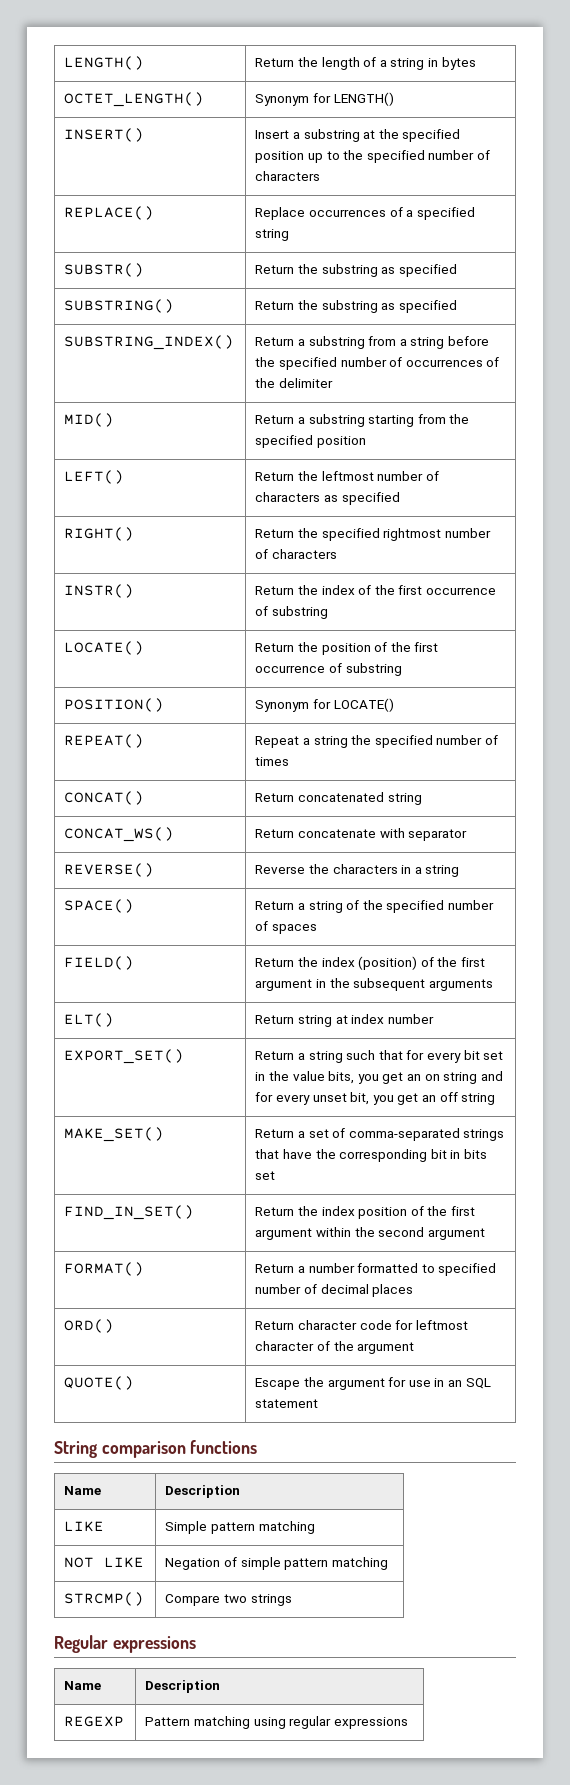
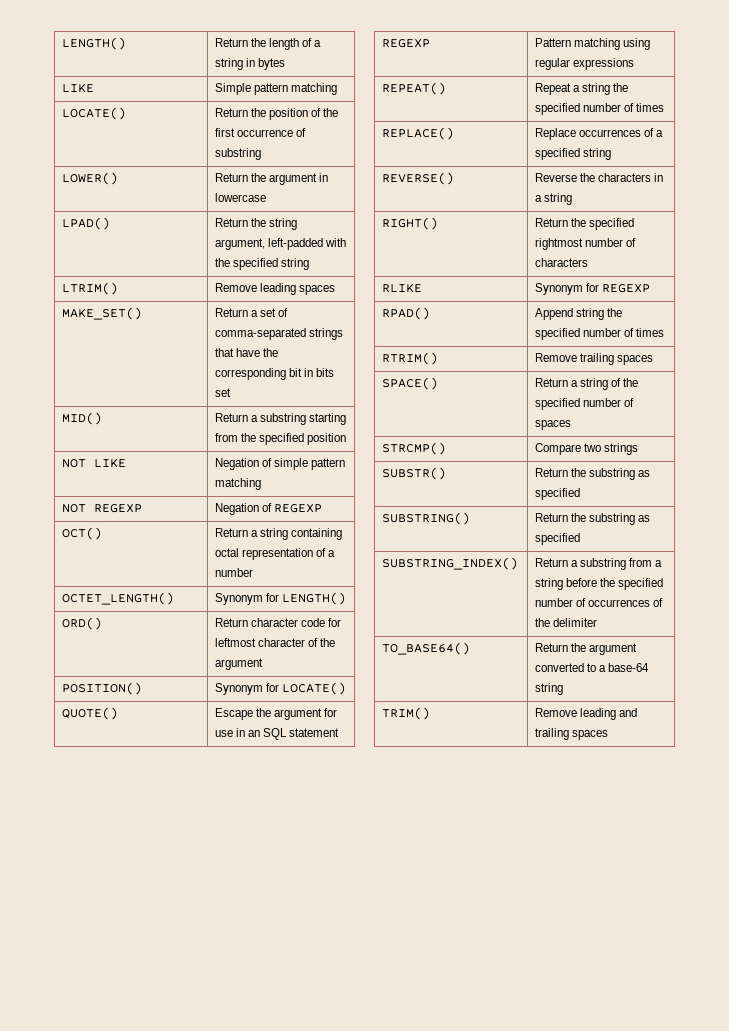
[64,92,205,107] [255,92,394,106] [64,128,145,142] [255,129,461,142] [255,150,491,163] [255,171,321,181] OCTET_LENGTH() | Synonym for LENGTH() // INSERT() | Insert a substring at the specified position up to the specified number of characters -> [62,83,95,93] [215,83,338,95] [62,107,127,120] [215,108,339,120] [215,128,307,137] [215,148,262,160] [62,172,119,185] [215,173,329,185] [215,193,267,202] [62,217,111,230] [215,218,298,230] [215,238,347,250] [215,258,310,270] [62,282,119,295] [215,283,336,295] [62,307,143,320] [215,308,289,317] [215,328,344,340] [215,348,279,357] [215,368,335,380] [215,388,232,397] [62,412,103,425] [215,413,347,425] [215,433,347,445] [62,458,127,468] [215,458,346,470] [215,478,262,490] [62,504,143,513] [215,503,323,515] [62,527,103,540] [215,528,343,540] [215,548,336,560] [215,568,254,577] [62,592,175,605] [215,592,347,605] [62,617,103,630] [215,618,342,627] [215,638,336,647] [215,658,264,670] [62,682,143,695] [215,682,347,695] [62,707,119,720] [215,708,338,720] [215,728,340,740] [382,39,431,48] [535,38,651,50] [535,58,635,70] [382,82,447,95] [535,83,629,95] [535,103,665,115] LIKE | Simple pattern matching // LOCATE() | Return the position of the first occurrence of substring // LOWER() | Return the argument in lowercase // LPAD() | Return the string argument, left-padded with the specified string // LTRIM() | Remove leading spaces // MAKE_SET() | Return a set of comma-separated strings that have the corresponding bit in bits set // MID() | Return a substring starting from the specified position // NOT LIKE | Negation of simple pattern matching // NOT REGEXP | Negation of REGEXP // OCT() | Return a string containing octal representation of a number // OCTET_LENGTH() | Synonym for LENGTH() // ORD() | Return character code for leftmost character of the argument // POSITION() | Synonym for LOCATE() // QUOTE() | Escape the argument for use in an SQL statement // REGEXP | Pattern matching using regular expressions // REPEAT() | Repeat a string the specified number of times
(290, 235) none -> [382,172,455,185] [535,173,664,182] [535,193,573,205] [382,217,439,230] [535,218,635,230] [535,238,637,250] [535,258,589,267] [382,283,423,293] [535,283,651,295] [382,307,431,320] [535,308,623,320] [535,328,665,340] [382,352,439,365] [535,353,654,365] [382,377,439,390] [535,378,639,390] [535,398,635,410] [535,420,572,430] [382,442,447,455] [535,443,639,455] // REVERSE() | Reverse the characters in a string // RIGHT() | Return the specified rightmost number of characters // RLIKE | Synonym for REGEXP // RPAD() | Append string the specified number of times // RTRIM() | Remove trailing spaces // SPACE() | Return a string of the specified number of spaces // STRCMP() | Compare two strings
[64,413,115,427] [255,414,470,427] [255,435,366,448] [64,470,125,484] [255,471,439,481] [255,492,400,505] [64,527,135,541] [255,528,491,541] [255,549,337,559] [64,584,135,598] [255,585,497,595] [255,606,328,619] [64,641,145,655] [255,642,439,655] [255,663,402,676] [64,698,165,712] [255,698,394,712] [64,734,145,748] [255,735,499,748] [255,757,290,766] [64,791,145,805] [255,792,422,805] [64,827,175,842] [255,828,468,841] [64,863,155,877] [255,864,460,877] [64,899,135,913] [255,900,495,913] [255,921,317,934] [64,956,135,970] [255,956,486,970] [255,978,493,991] [64,1013,115,1027] [255,1014,434,1027] [64,1049,185,1064] [255,1050,504,1063] [255,1071,504,1084] [255,1092,496,1105] [64,1127,165,1142] [255,1128,505,1141] [255,1149,488,1162] [255,1171,276,1180] [64,1205,195,1220] [255,1206,476,1219] [255,1227,485,1240] [64,1262,145,1276] [255,1263,497,1276] [255,1284,414,1297] [64,1319,115,1333] [255,1320,468,1330] [255,1341,415,1354] [64,1376,135,1390] [255,1377,491,1390] [255,1399,319,1408] [54,1440,258,1458] [64,1486,102,1495] [165,1485,241,1498] [64,1521,105,1532] [165,1521,315,1534] [64,1557,145,1568] [165,1557,388,1570] [64,1592,145,1606] [165,1594,292,1606] [54,1635,196,1653] [64,1681,102,1690] [145,1680,221,1693] [64,1716,125,1727] [145,1716,408,1729] MID() | Return a substring starting from the specified position // LEFT() | Return the leftmost number of characters as specified // RIGHT() | Return the specified rightmost number of characters // INSTR() | Return the index of the first occurrence of substring // LOCATE() | Return the position of the first occurrence of substring // POSITION() | Synonym for LOCATE() // REPEAT() | Repeat a string the specified number of times // CONCAT() | Return concatenated string // CONCAT_WS() | Return concatenate with separator // REVERSE() | Reverse the characters in a string // SPACE() | Return a string of the specified number of spaces // FIELD() | Return the index (position) of the first argument in the subsequent arguments // ELT() | Return string at index number // EXPORT_SET() | Return a string such that for every bit set in the value bits, you get an on string and for every unset bit, you get an off string // MAKE_SET() | Return a set of comma-separated strings that have the corresponding bit in bits set // FIND_IN_SET() | Return the index position of the first argument within the second argument // FORMAT() | Return a number formatted to specified number of decimal places // ORD() | Return character code for leftmost character of the argument // QUOTE() | Escape the argument for use in an SQL statement // String comparison functions // Name | Description // LIKE | Simple pattern matching // NOT LIKE | Negation of simple pattern matching // STRCMP() | Compare two strings // Regular expressions // Name | Description // REGEXP | Pattern matching using regular expressions -> [382,642,471,655] [535,643,638,655] [535,663,650,672] [535,683,564,695] [382,707,431,720] [535,708,638,720] [535,728,609,740] TO_BASE64() | Return the argument converted to a base-64 string // TRIM() | Remove leading and trailing spaces

